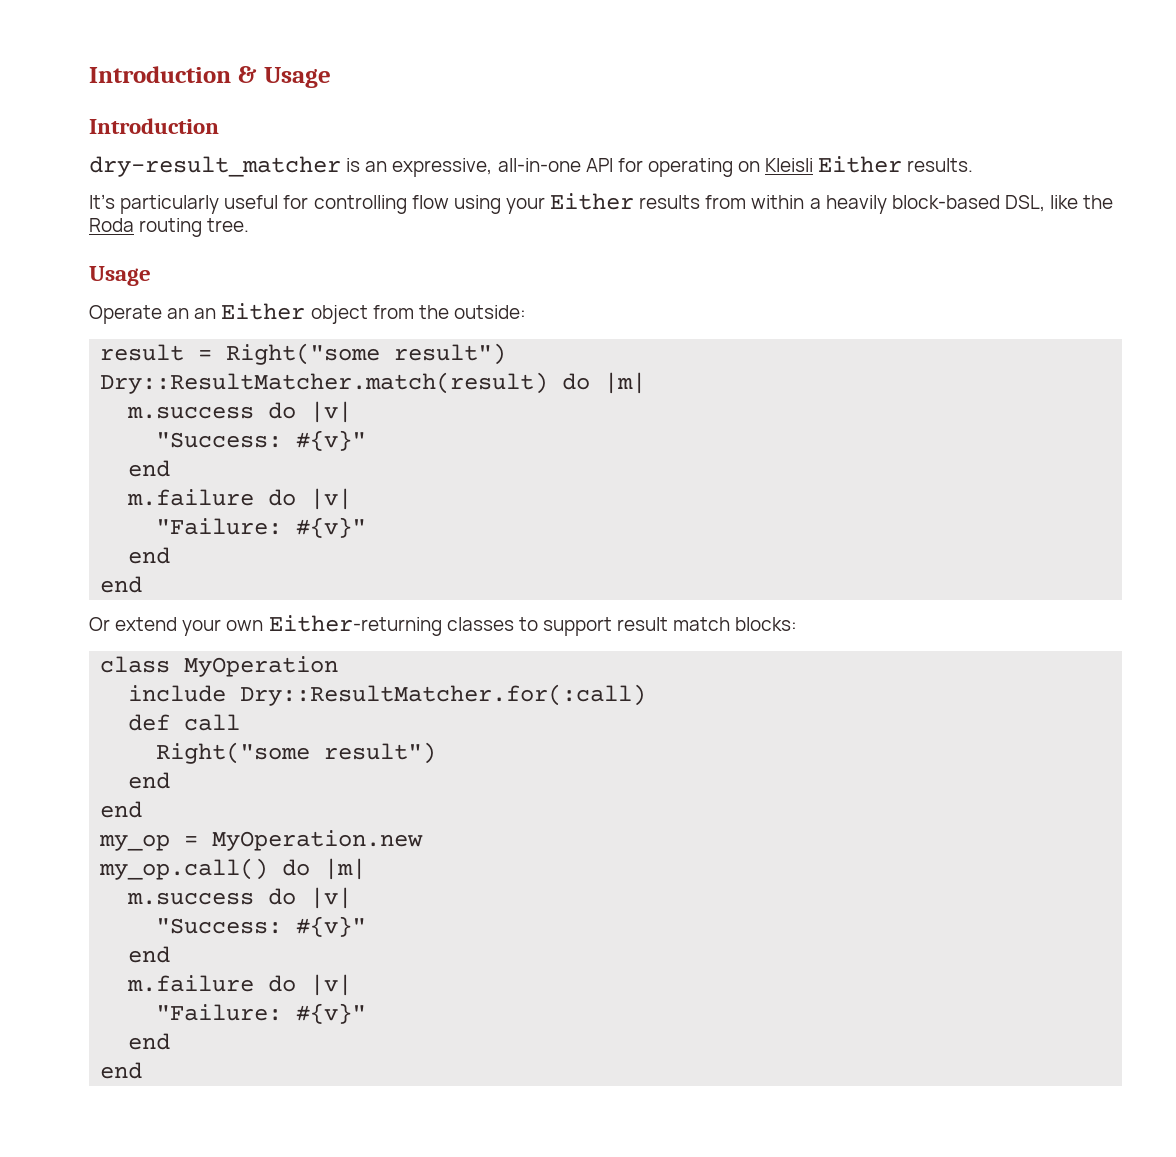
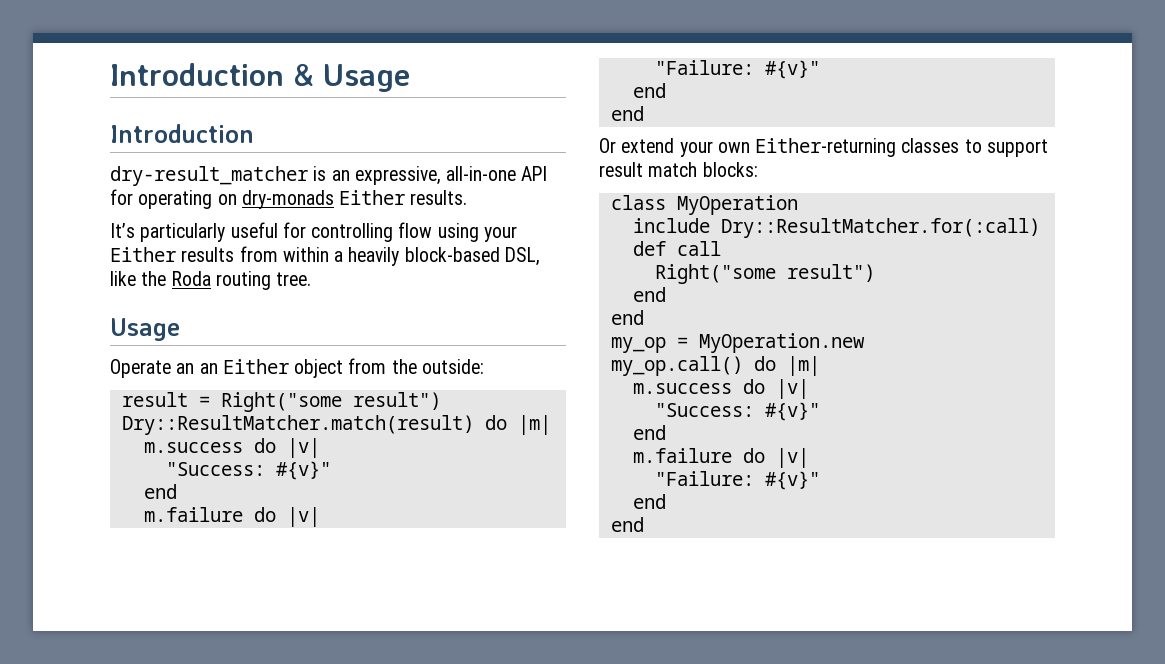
[765,158,814,172] Kleisli -> [241,190,334,209] dry-monads

